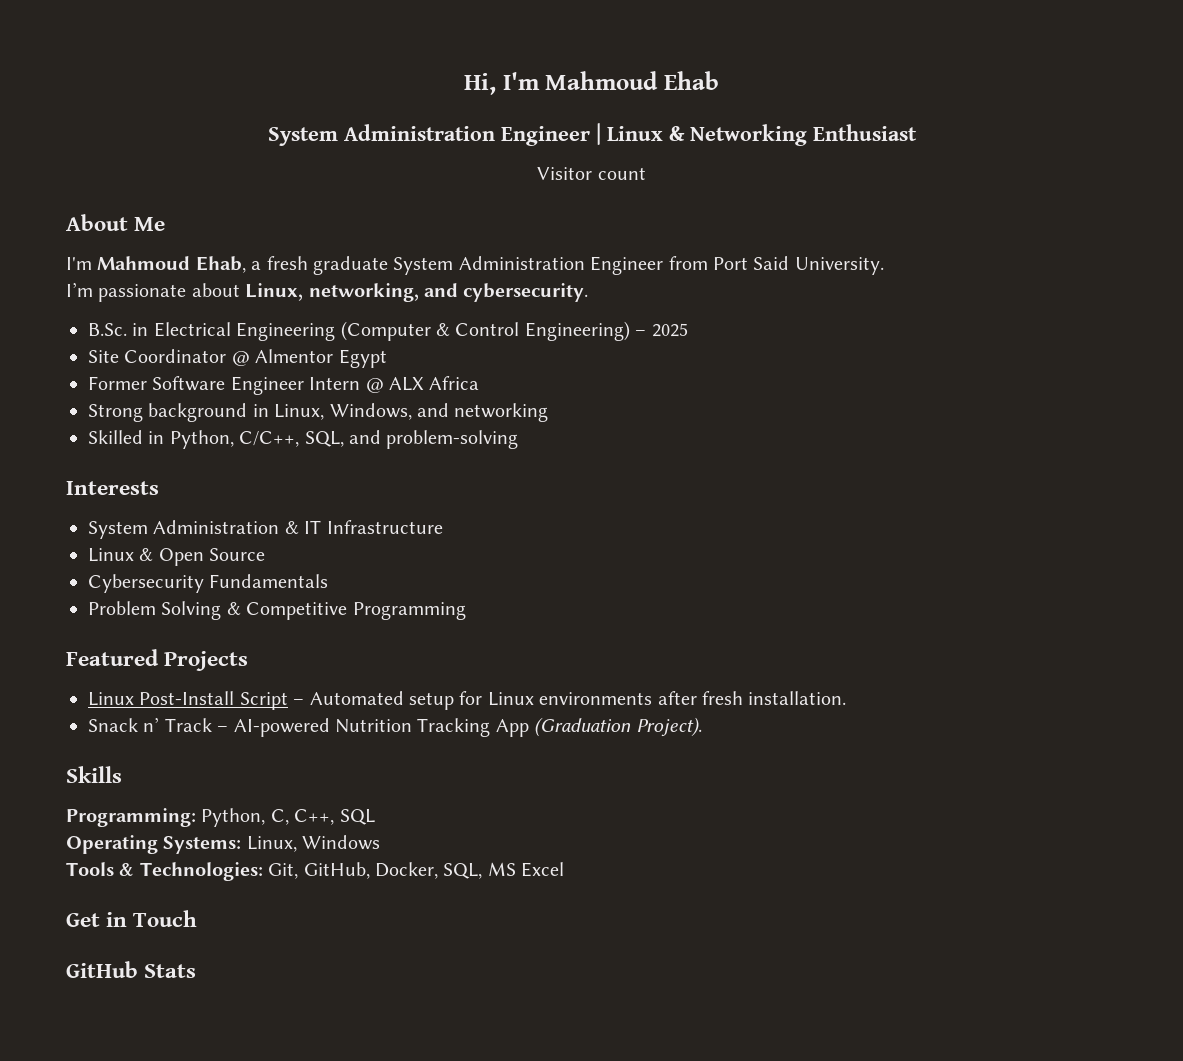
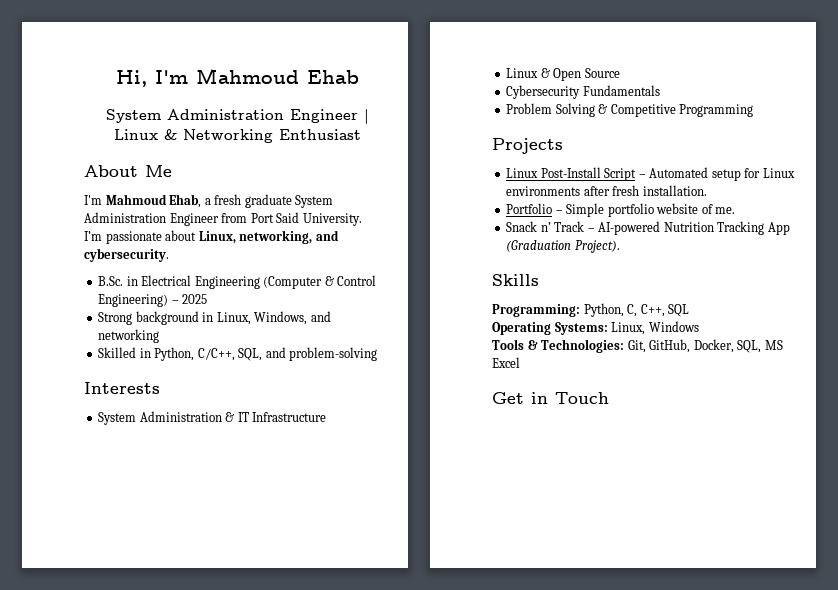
[537,167,646,180] // Visitor count -> (361, 134) none
[88,349,387,368] [88,376,480,395] // Site Coordinator @ Almentor Egypt // Former Software Engineer Intern @ ALX Africa -> (208, 299) none
[66,649,159,666] Featured -> (754, 110) none
(847, 698) none -> [506,203,736,217] // Portfolio – Simple portfolio website of me.
[66,961,197,978] // GitHub Stats -> (609, 398) none

